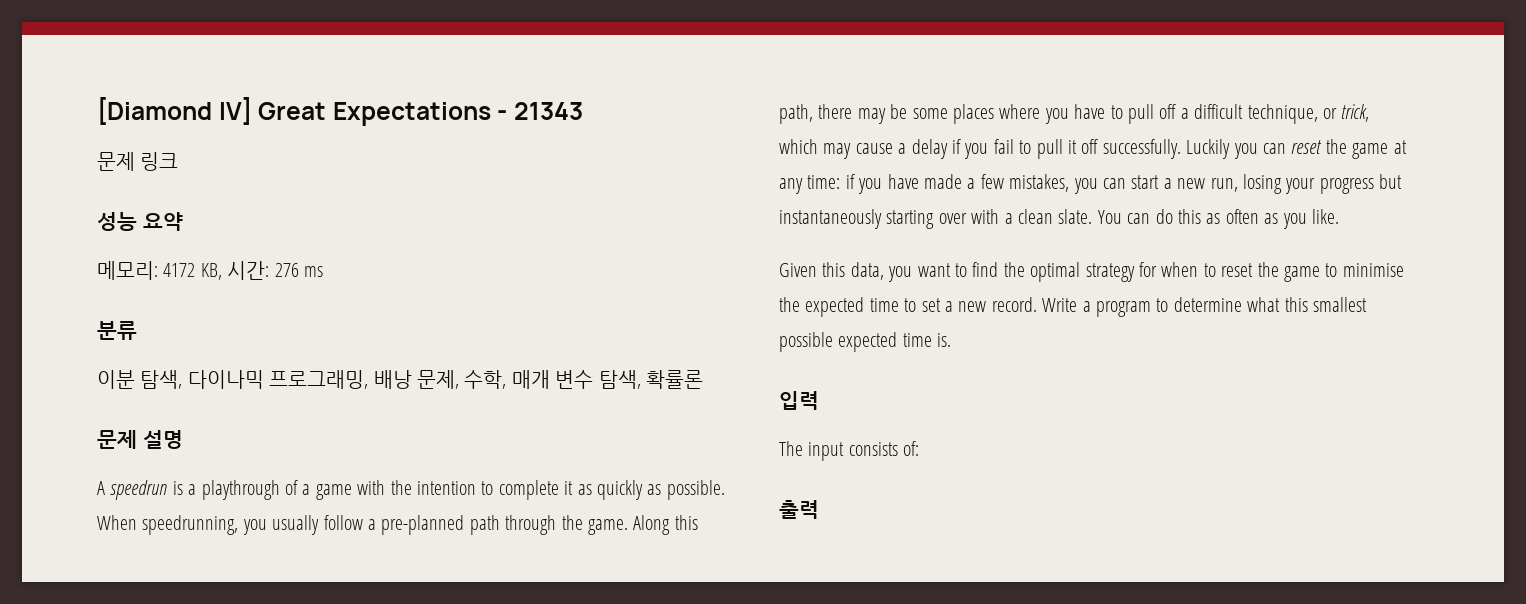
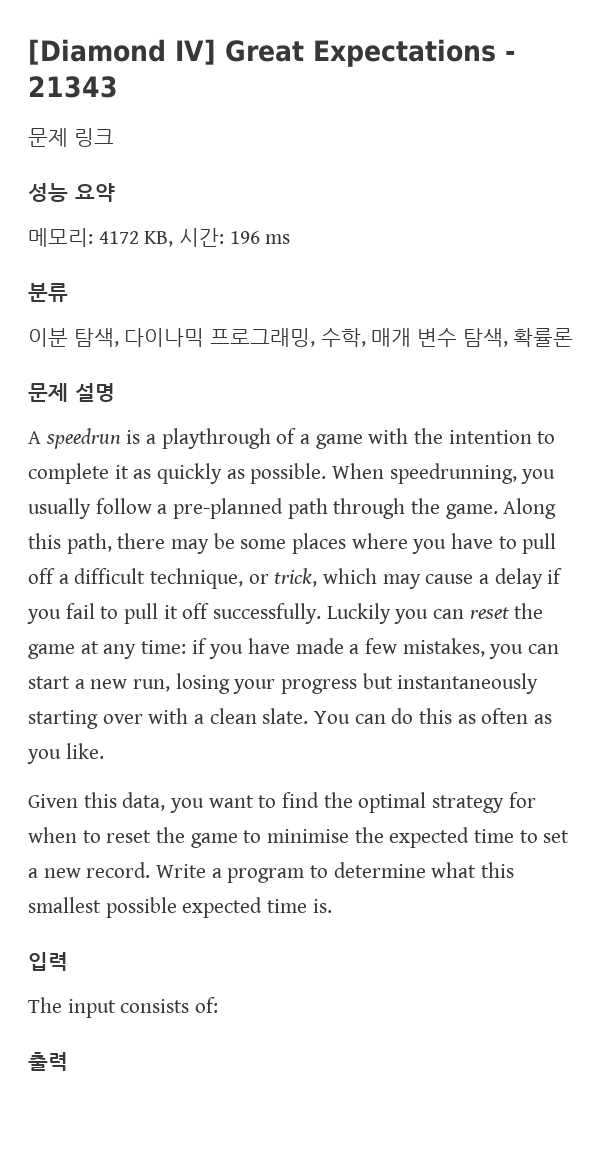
[274,263,299,277] 276 -> [229,231,260,244] 196
[373,370,459,389] 배낭 문제, -> (316, 337) none

